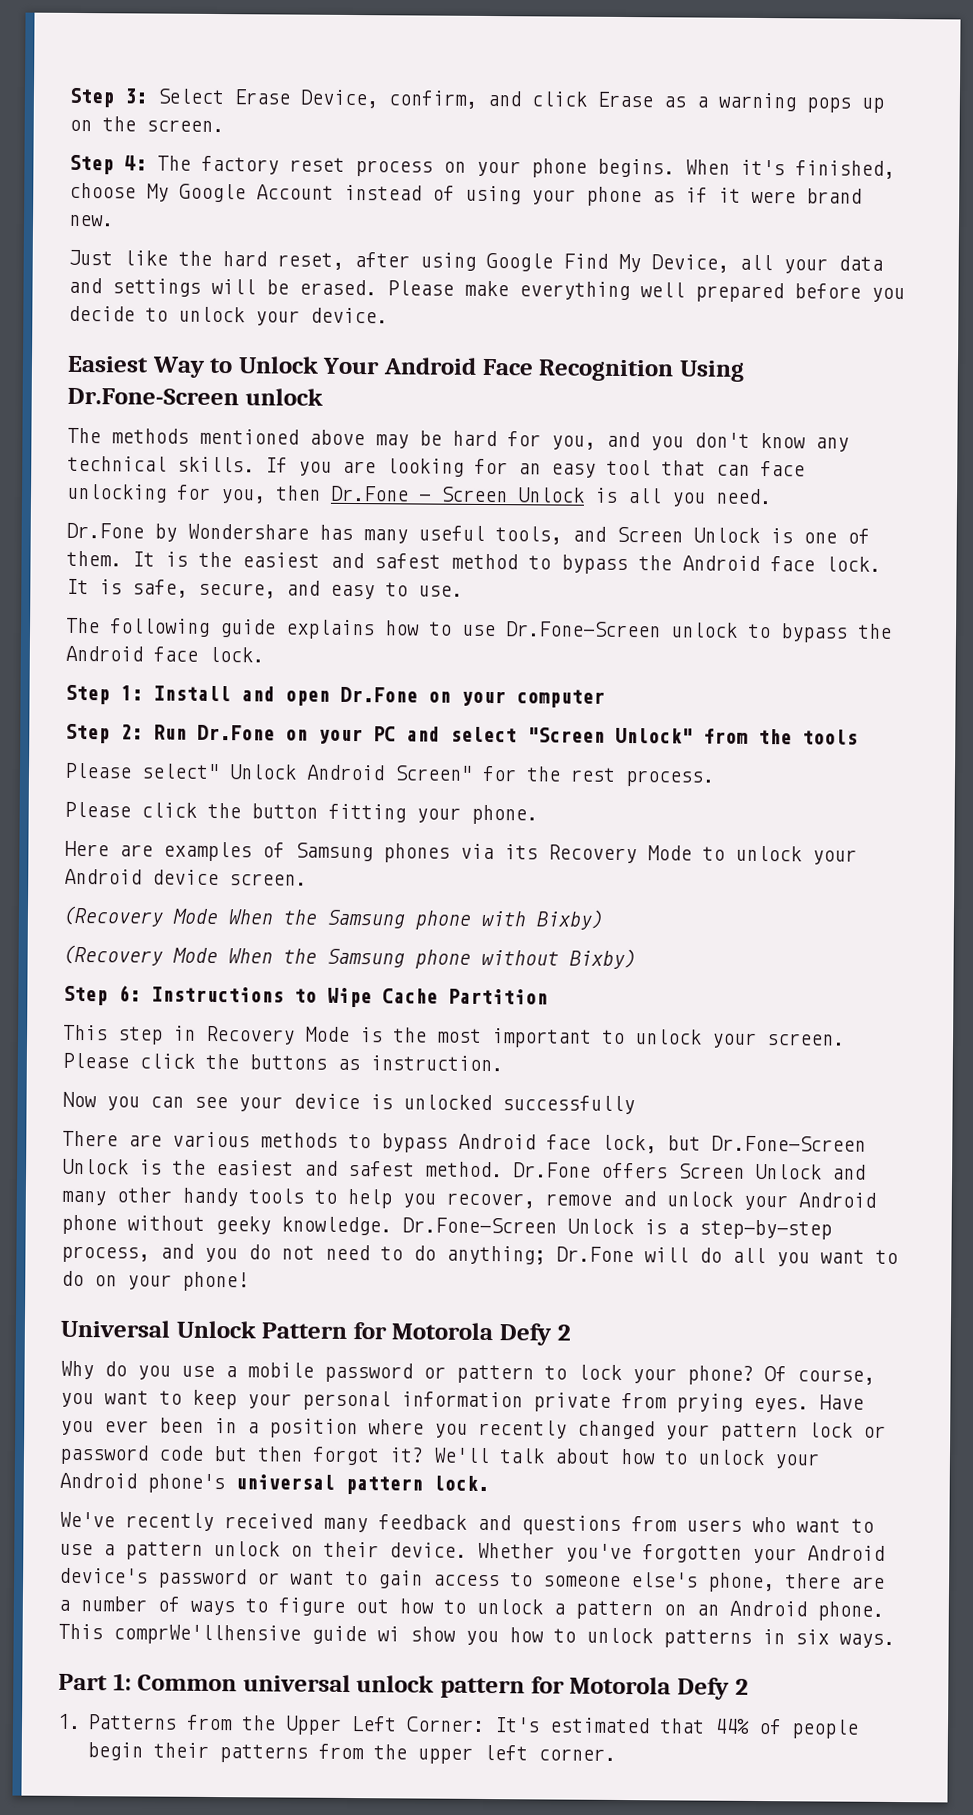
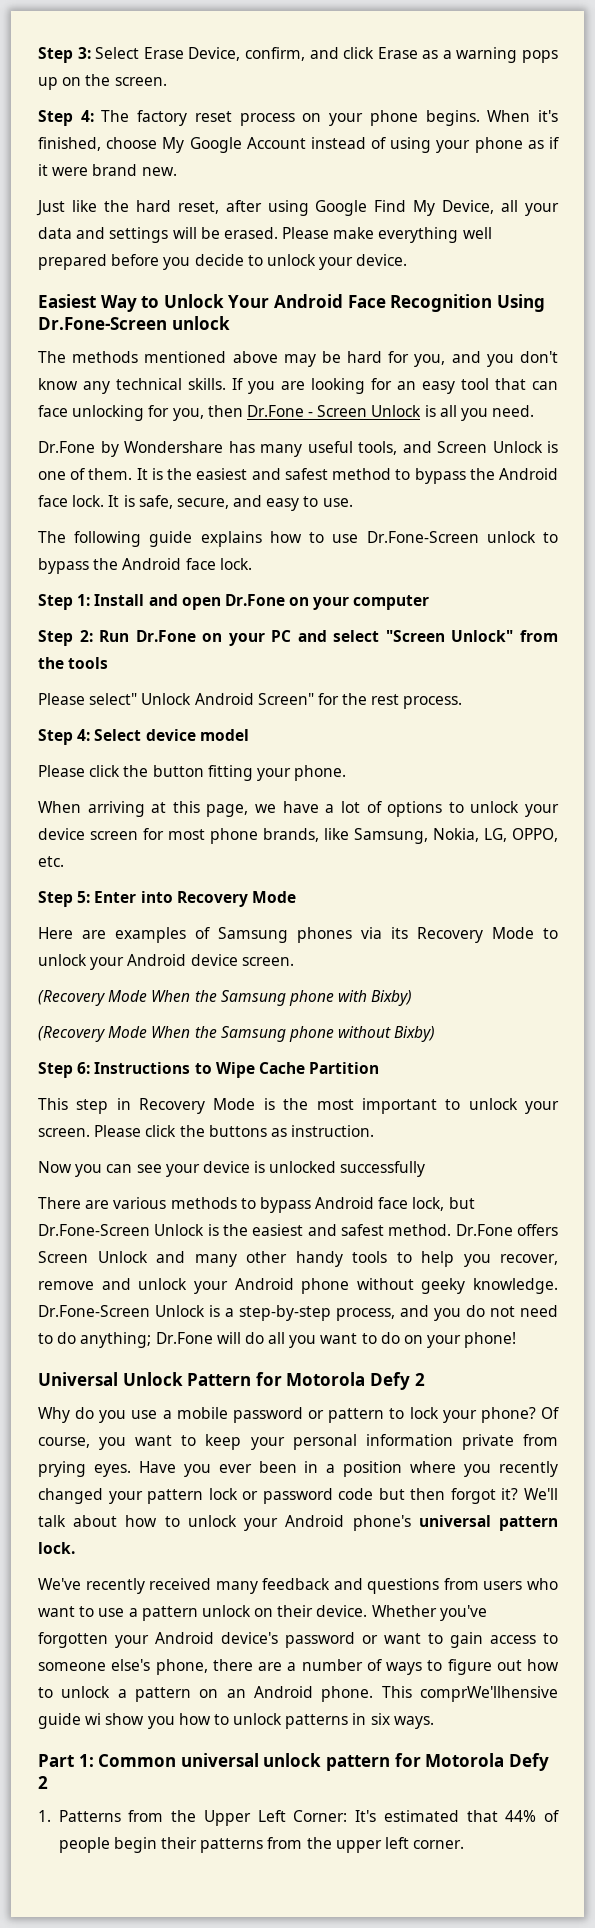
(715, 778) none -> [38,729,249,745] // Step 4: Select device model
(538, 814) none -> [38,801,560,817] [38,828,558,844] [38,856,64,867] [38,891,296,907] // When arriving at this page, we have a lot of options to unlock your device screen for most phone brands, like Samsung, Nokia, LG, OPPO, etc. // Step 5: Enter into Recovery Mode

